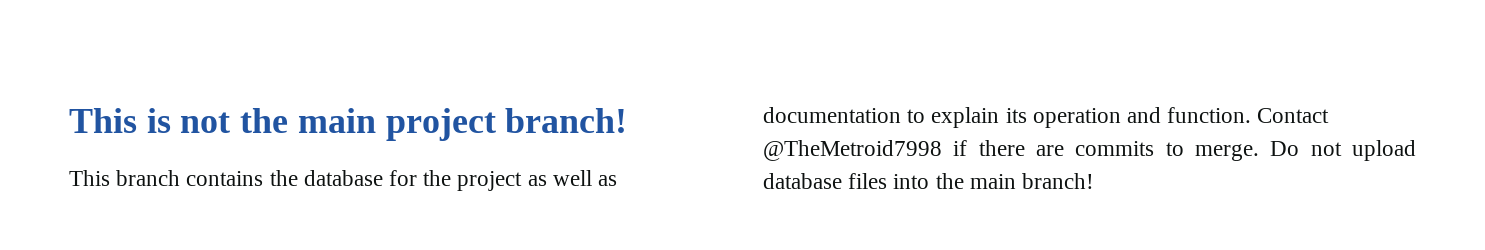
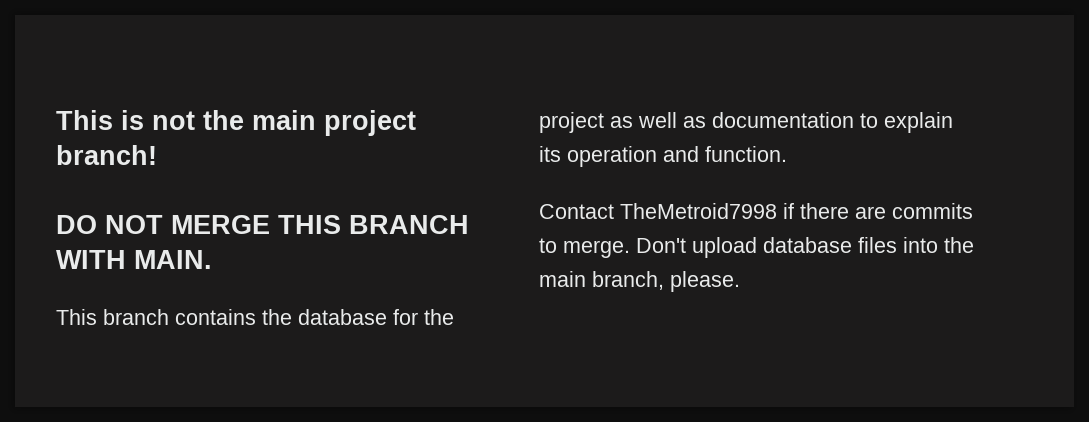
(628, 120) none -> [56,215,469,234] [56,250,212,269] // DO NOT MERGE THIS BRANCH WITH MAIN.
[1257,108,1330,123] [763,140,942,161] Contact @TheMetroid7998 -> [539,203,777,219] // Contact TheMetroid7998
[1270,141,1342,156] Do not -> [636,238,686,253] Don't
[1022,173,1095,189] branch! -> [592,271,740,292] branch, please.

